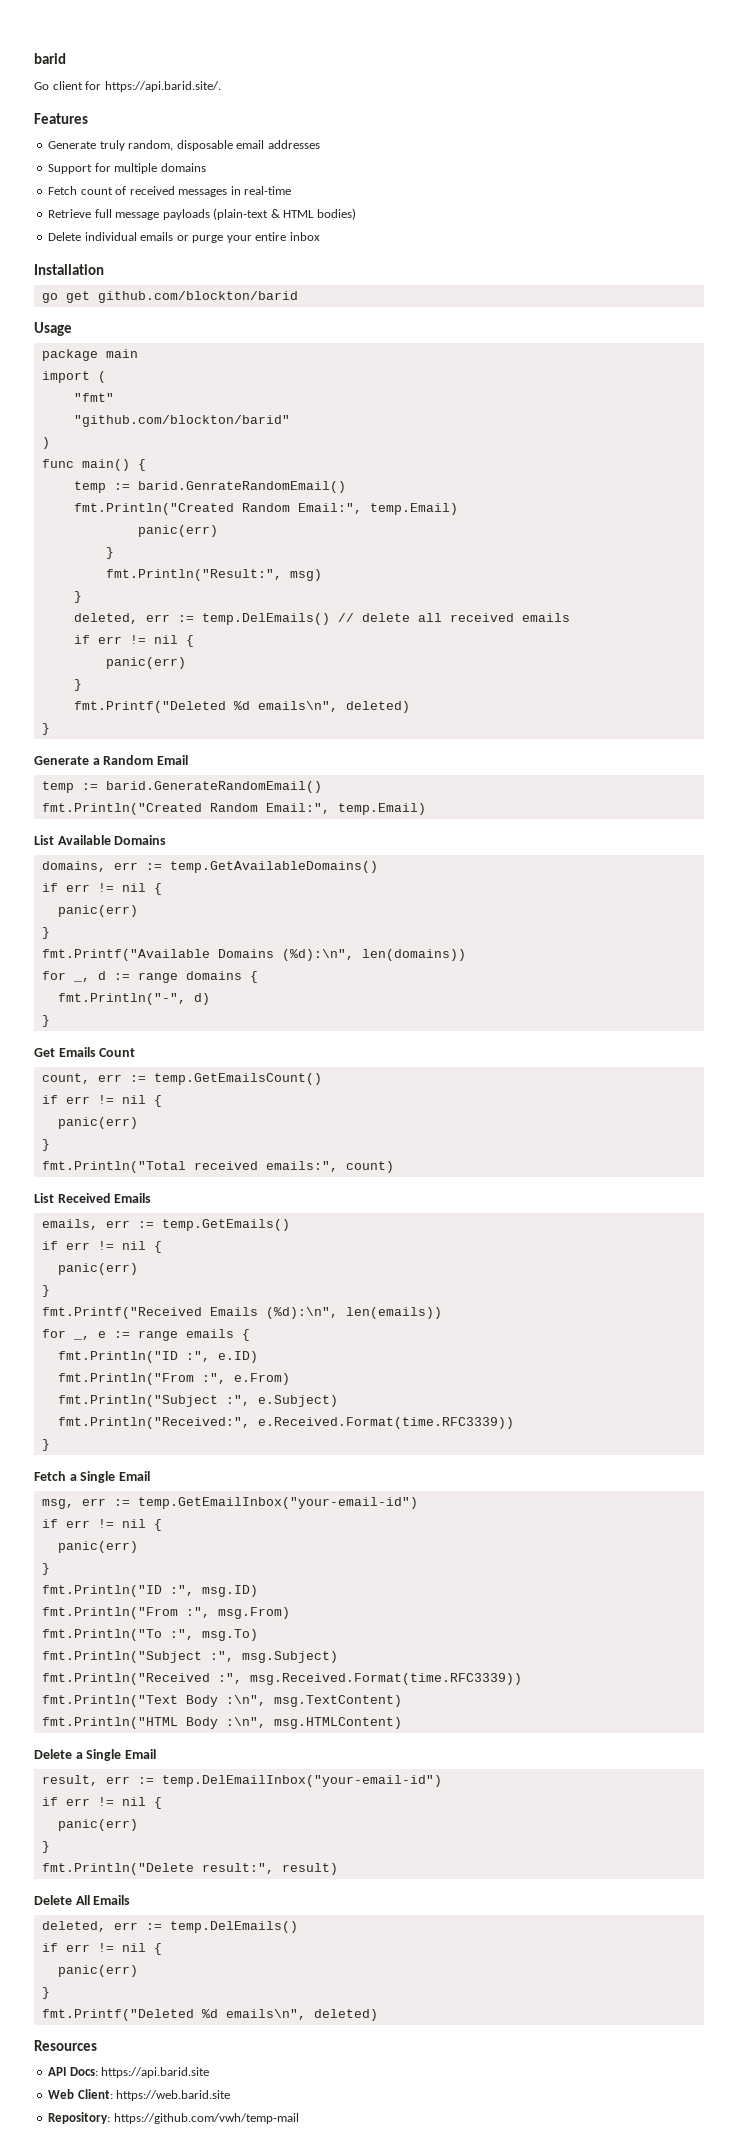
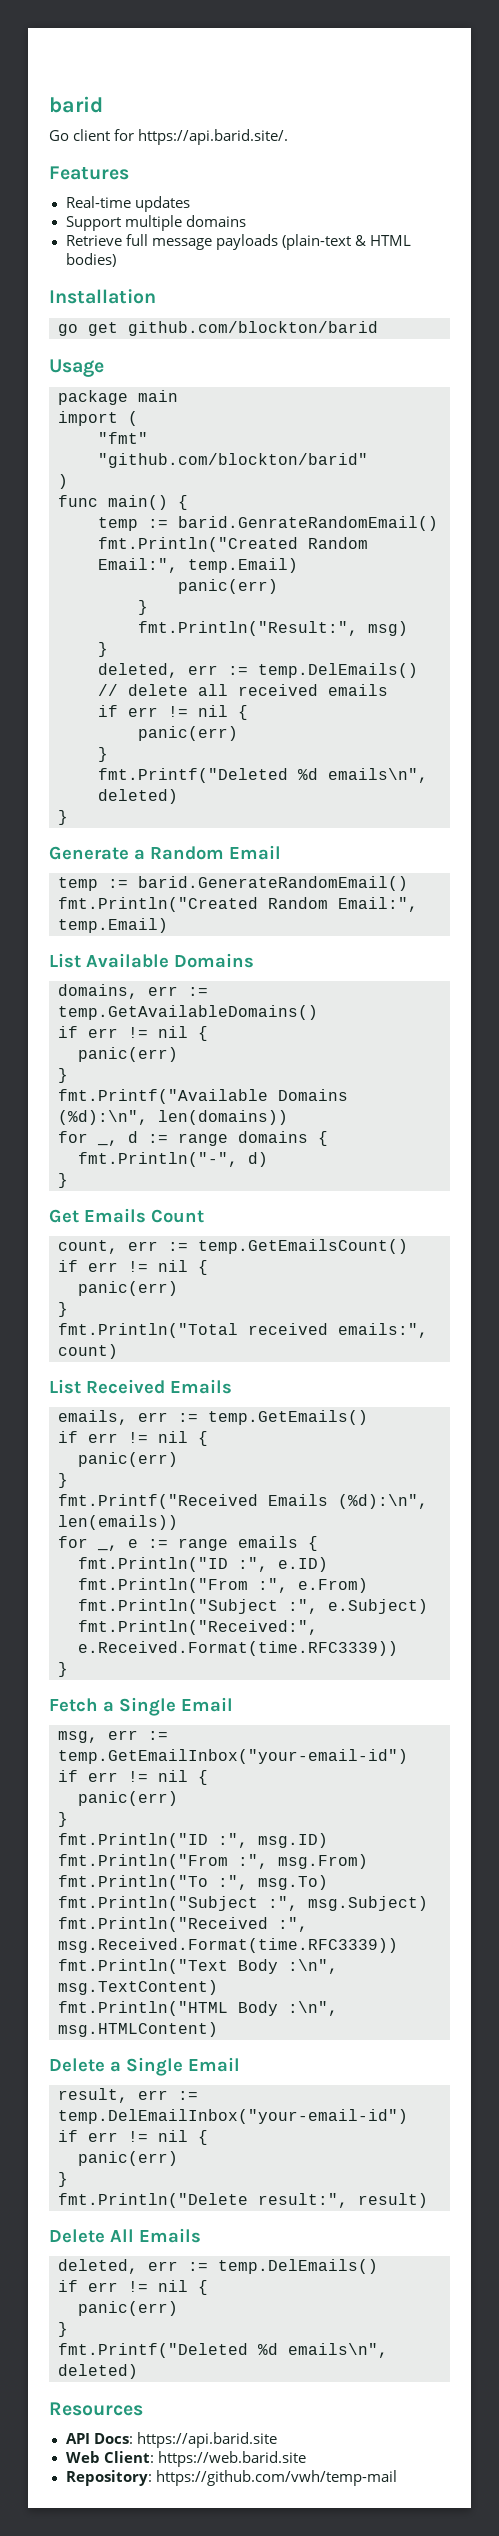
[48,140,320,151] Generate truly random, disposable email addresses -> [65,196,190,212] Real-time updates
[94,163,111,172] for -> (121, 223) none
[48,186,292,197] // Fetch count of received messages in real-time -> (246, 221) none
[48,232,320,243] // Delete individual emails or purge your entire inbox -> (116, 260) none

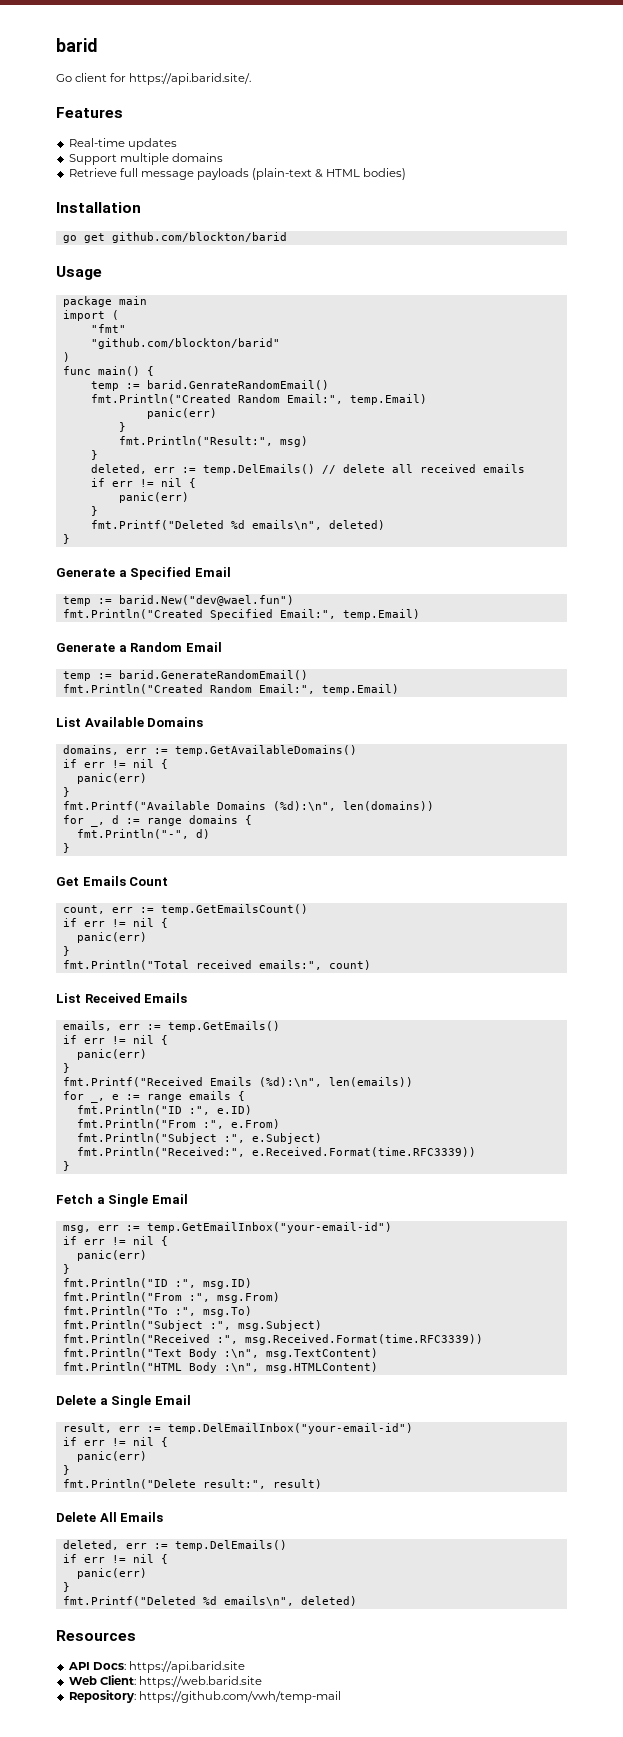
(68, 817) none -> [56,567,231,580] [62,595,294,606] [62,609,420,620] // Generate a Specified Email // temp := barid.New("dev@wael.fun") // fmt.Println("Created Specified Email:", temp.Email)

